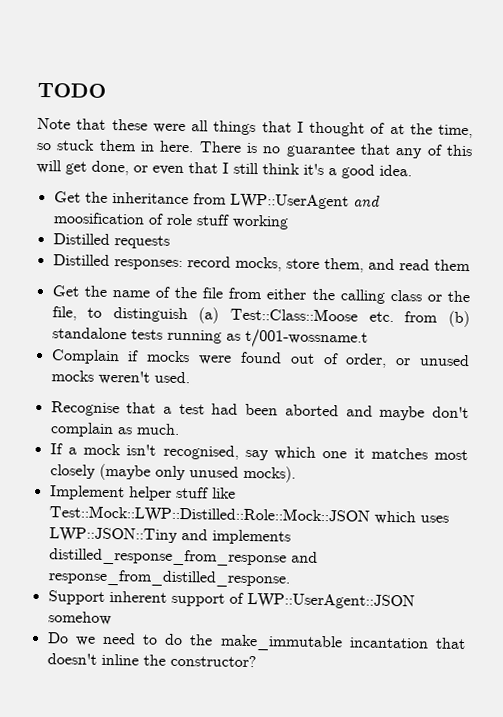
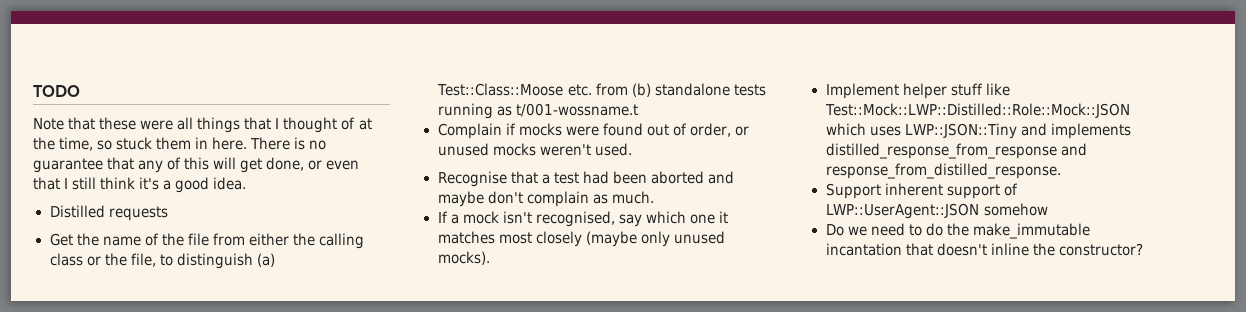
[53,191,380,210] [52,212,289,230] [52,233,170,249] [52,254,471,273] Get the inheritance from LWP::UserAgent and moosification of role stuff working // Distilled requests // Distilled responses: record mocks, store them, and read them -> [49,205,168,221] Distilled requests

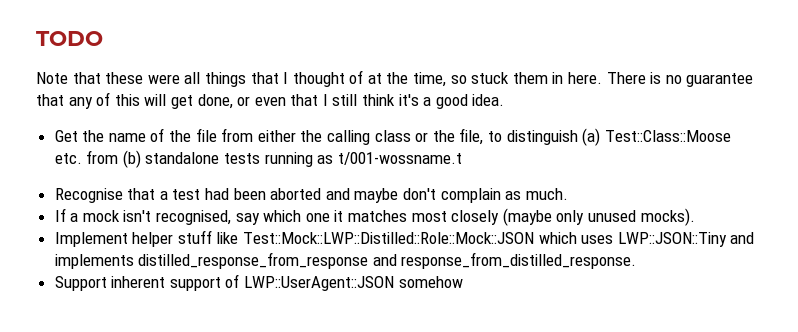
[49,205,168,221] // Distilled requests -> (505, 100) none
[437,123,749,139] [437,143,632,156] // Complain if mocks were found out of order, or unused mocks weren't used. -> (462, 158) none
[825,223,1090,239] [825,243,1143,256] // Do we need to do the make_immutable incantation that doesn't inline the constructor? -> (463, 282) none

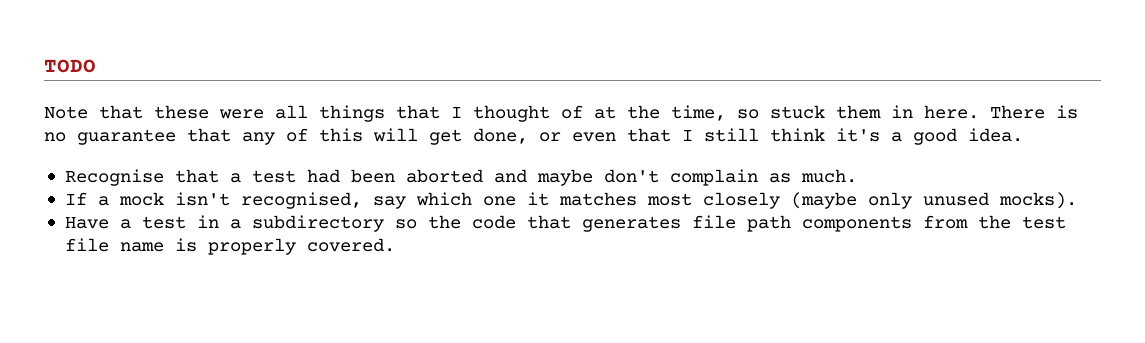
[54,128,731,146] [54,150,462,168] // Get the name of the file from either the calling class or the file, to distinguish (a) Test::Class::Moose etc. from (b) standalone tests running as t/001-wossname.t -> (1023, 135) none
[54,230,755,247] [54,252,637,269] [54,274,463,291] Implement helper stuff like Test::Mock::LWP::Distilled::Role::Mock::JSON which uses LWP::JSON::Tiny and implements distilled_response_from_response and response_from_distilled_response. // Support inherent support of LWP::UserAgent::JSON somehow -> [64,215,1066,232] [64,238,395,255] Have a test in a subdirectory so the code that generates file path components from the test file name is properly covered.

